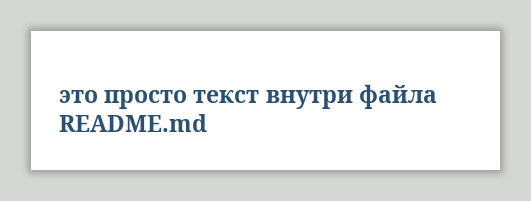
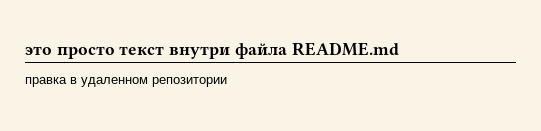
(207, 123) none -> [25,77,227,87] // правка в удаленном репозитории

